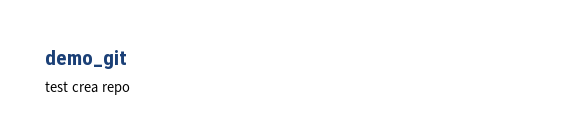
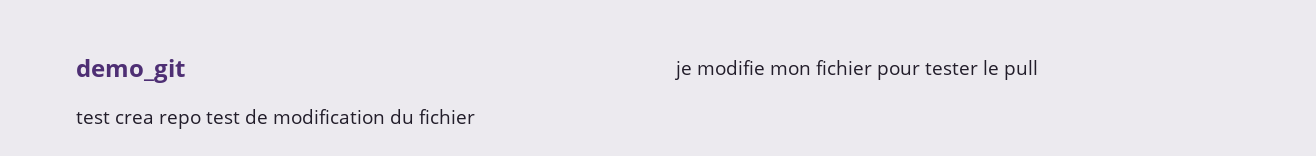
(130, 89) none -> [206,109,475,124] [674,60,1038,80] test de modification du fichier // je modifie mon fichier pour tester le pull

